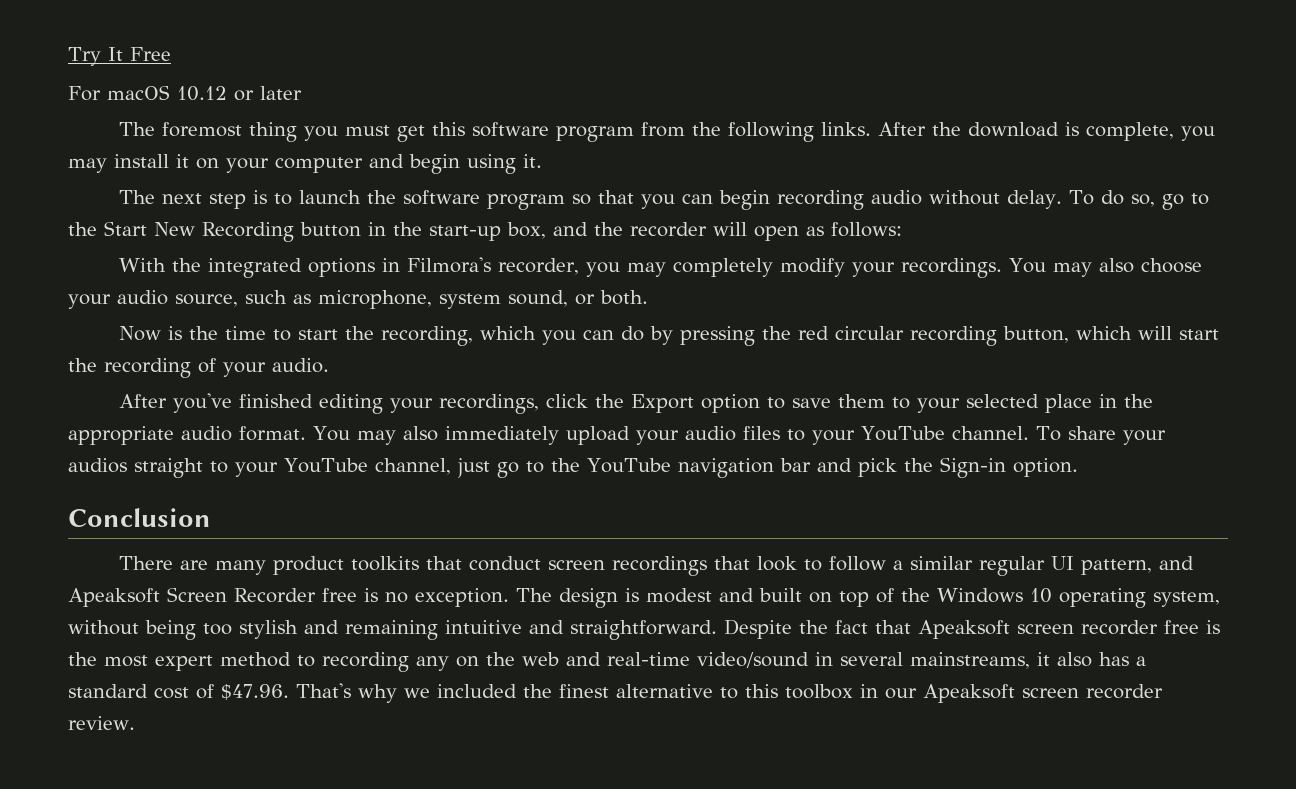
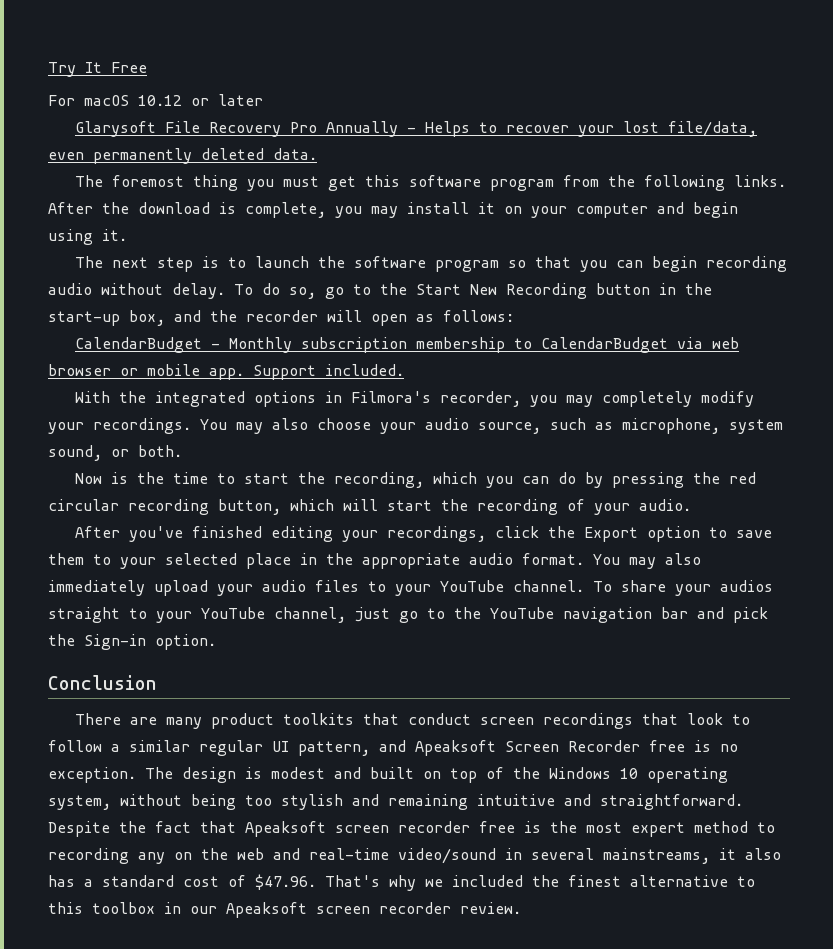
(302, 93) none -> [75,121,758,137] [48,148,317,164] // Glarysoft File Recovery Pro Annually - Helps to recover your lost file/data, even permanently deleted data.
(902, 229) none -> [75,337,740,353] [48,364,404,380] // CalendarBudget - Monthly subscription membership to CalendarBudget via web browser or mobile app. Support included.

